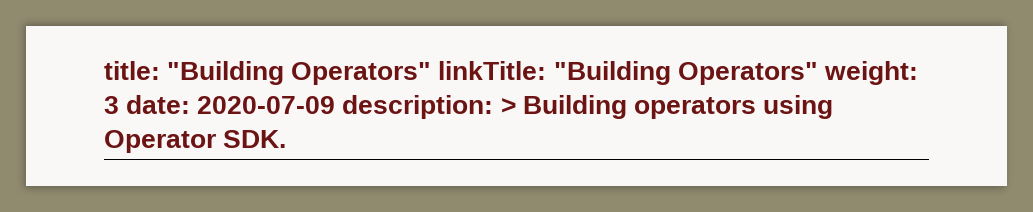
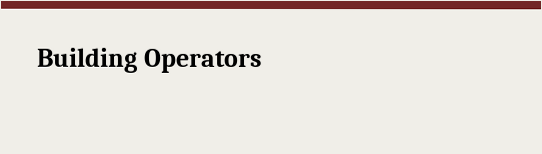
[104,61,918,85] [104,95,834,119] [104,130,287,153] title: "Building Operators" linkTitle: "Building Operators" weight: 3 date: 2020-07-09 description: > Building operators using Operator SDK. -> [37,47,264,73] Building Operators

